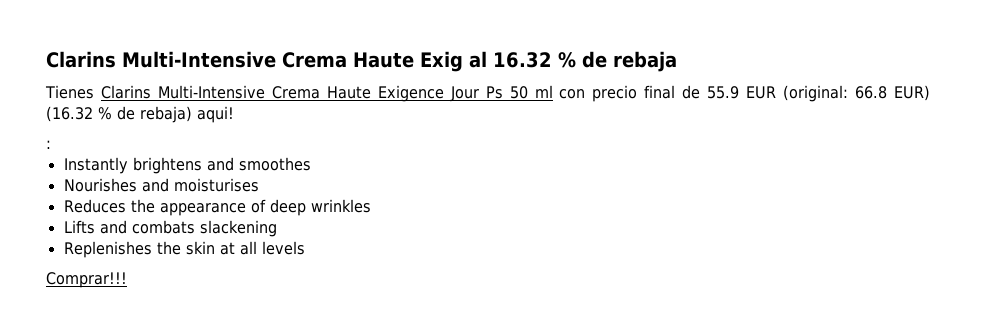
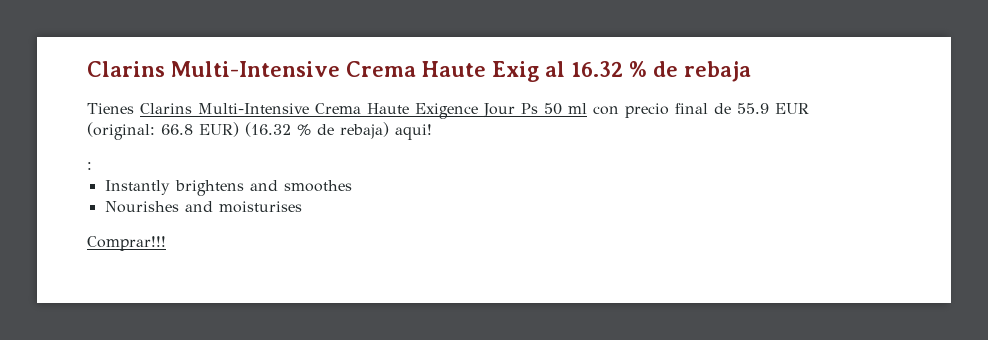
[63,199,371,216] [63,220,277,237] [63,241,305,258] // Reduces the appearance of deep wrinkles // Lifts and combats slackening // Replenishes the skin at all levels -> (302, 207) none

